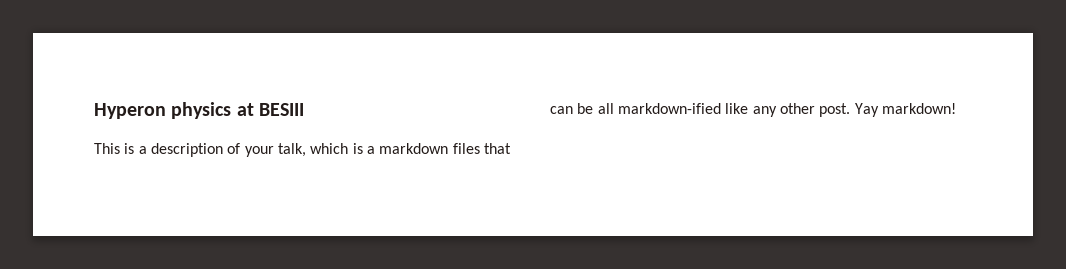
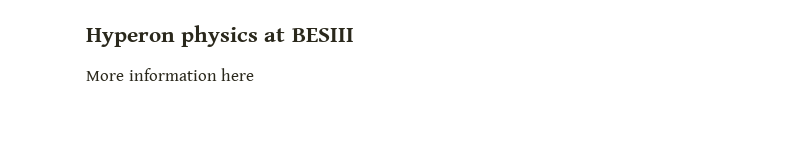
[94,143,511,157] [550,103,956,117] This is a description of your talk, which is a markdown files that can be all markdown-ified like any other post. Yay markdown! -> [86,68,255,81] More information here

